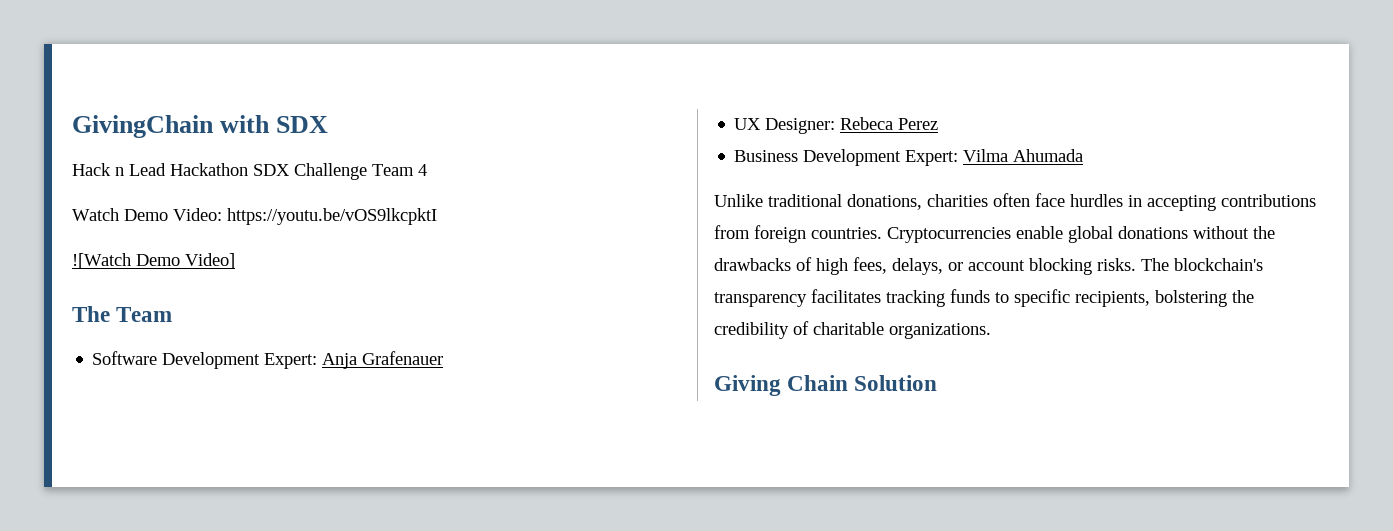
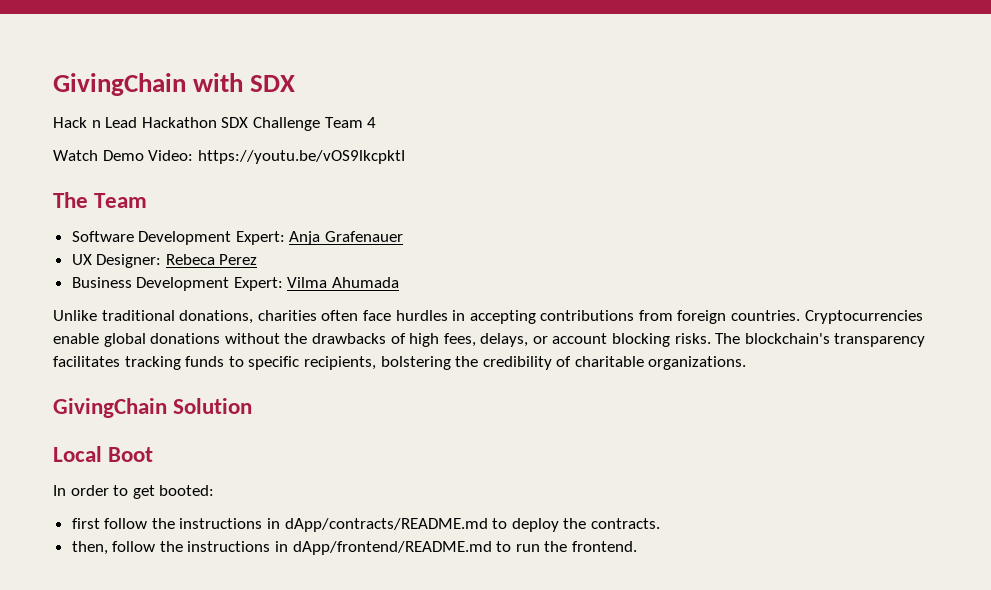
[72,253,235,269] // ![Watch Demo Video] -> (405, 157) none
[714,375,849,396] Giving Chain -> [53,398,167,418] GivingChain
(938, 383) none -> [53,446,154,462] [53,485,215,499] [71,518,661,532] [71,541,638,555] // Local Boot // In order to get booted: // first follow the instructions in dApp/contracts/README.md to deploy the contracts. // then, follow the instructions in dApp/frontend/README.md to run the frontend.

